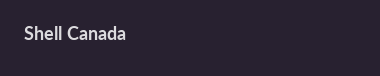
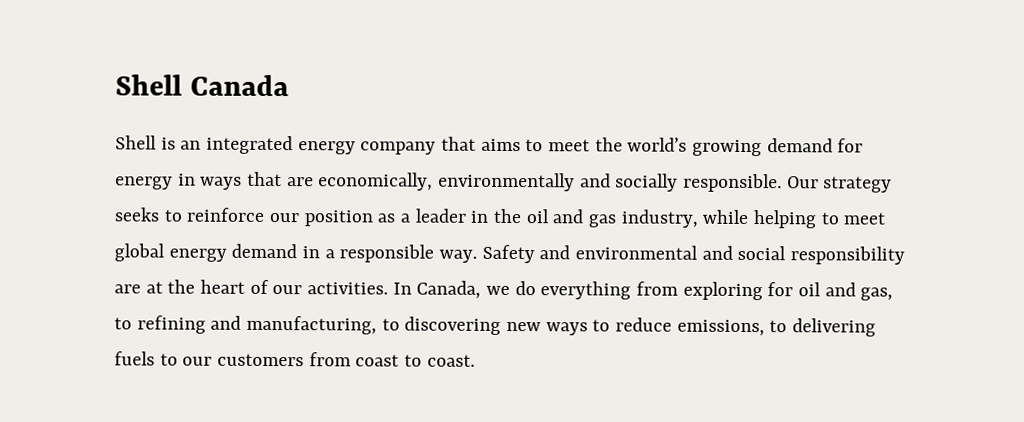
(126, 33) none -> [115,135,864,157] [115,171,893,193] [114,207,886,229] [114,243,906,265] [114,279,894,301] [114,315,877,337] [114,351,475,367] // Shell is an integrated energy company that aims to meet the world’s growing demand for energy in ways that are economically, environmentally and socially responsible. Our strategy seeks to reinforce our position as a leader in the oil and gas industry, while helping to meet global energy demand in a responsible way. Safety and environmental and social responsibility are at the heart of our activities. In Canada, we do everything from exploring for oil and gas, to refining and manufacturing, to discovering new ways to reduce emissions, to delivering fuels to our customers from coast to coast.

